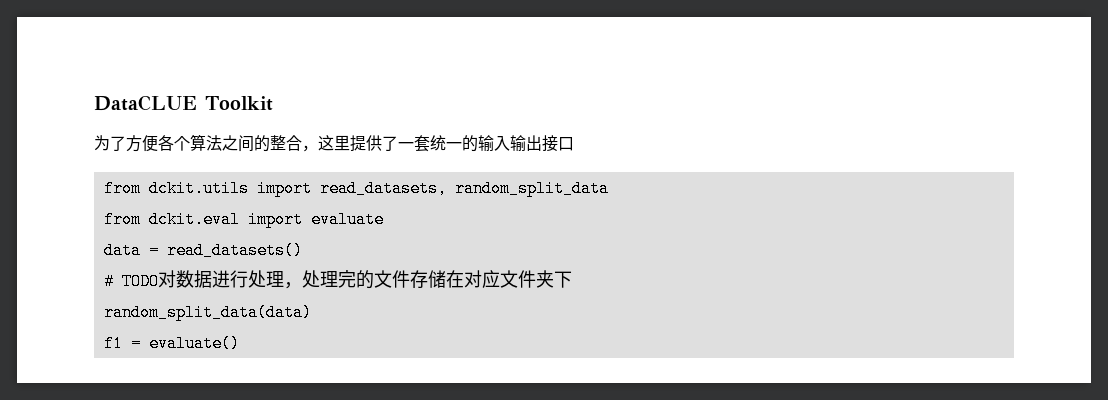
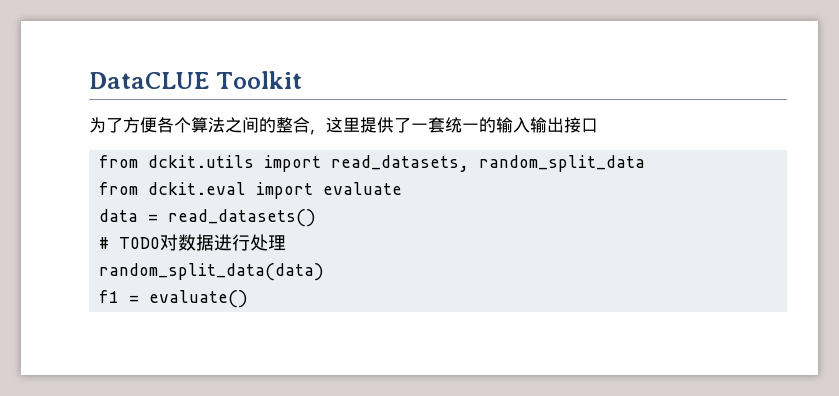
[283,270,572,289] ，处理完的文件存储在对应文件夹下 -> (287, 243) none

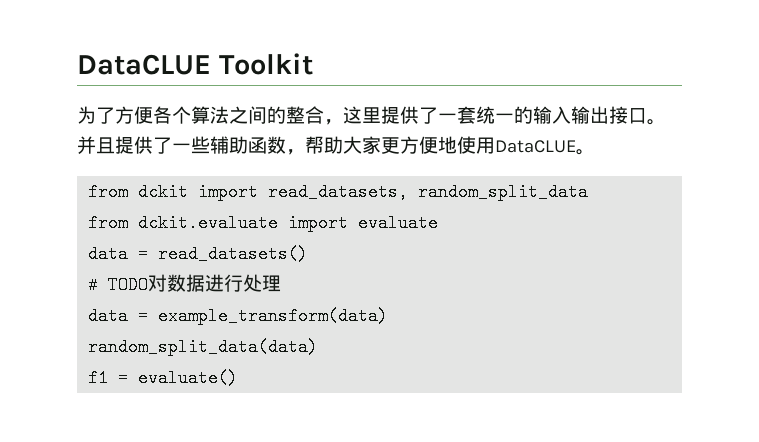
[99,155,255,168] // from dckit.utils -> [647,119,666,125] [77,136,595,155] [88,183,189,201] 。并且提供了一些辅助函数，帮助大家更方便地使用DataCLUE。 // from dckit
[148,182,247,195] dckit.eval -> [138,214,279,232] dckit.evaluate
(287, 243) none -> [88,307,389,325] // data = example_transform(data)

